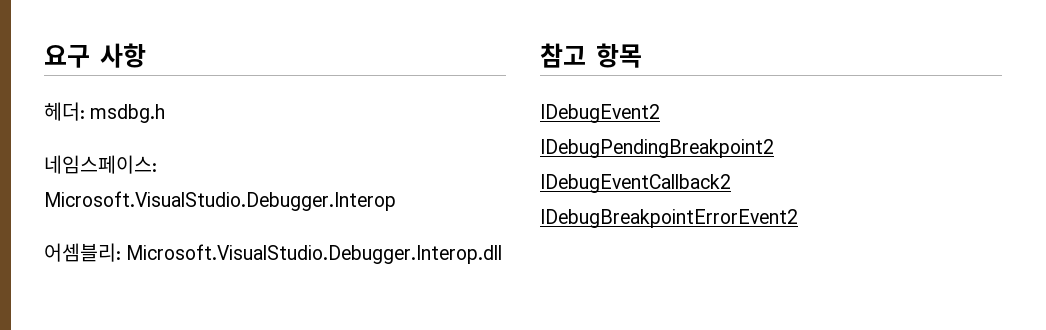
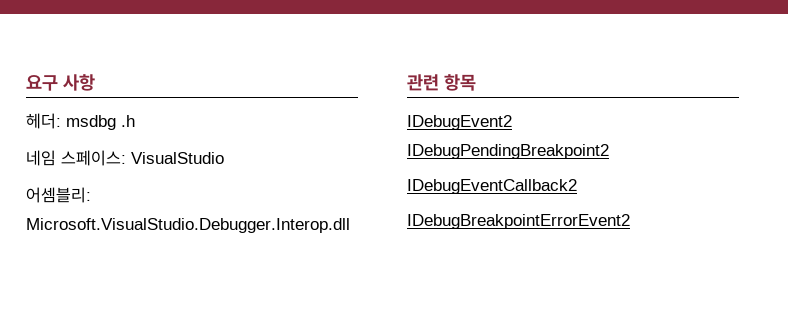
[90,104,166,123] [44,155,157,174] [44,191,396,211] msdbg.h // 네임스페이스: Microsoft.VisualStudio.Debugger.Interop -> [66,115,135,130] [26,150,224,166] msdbg .h // 네임 스페이스: VisualStudio
[540,43,586,68] 참고 -> [407,74,439,91] 관련

